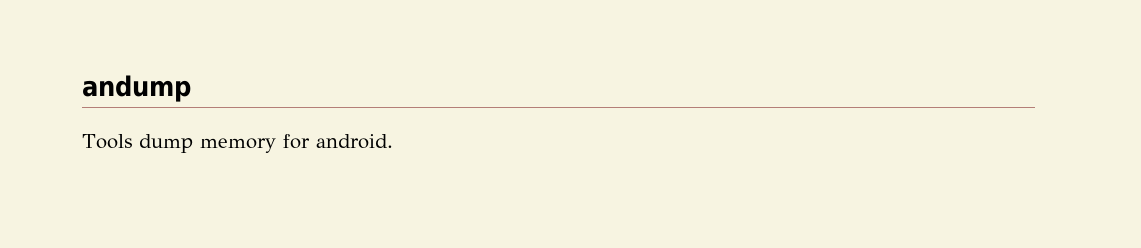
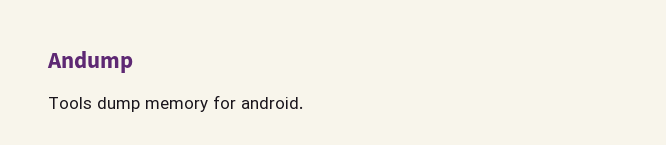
[82,75,191,102] andump -> [47,51,133,73] Andump

